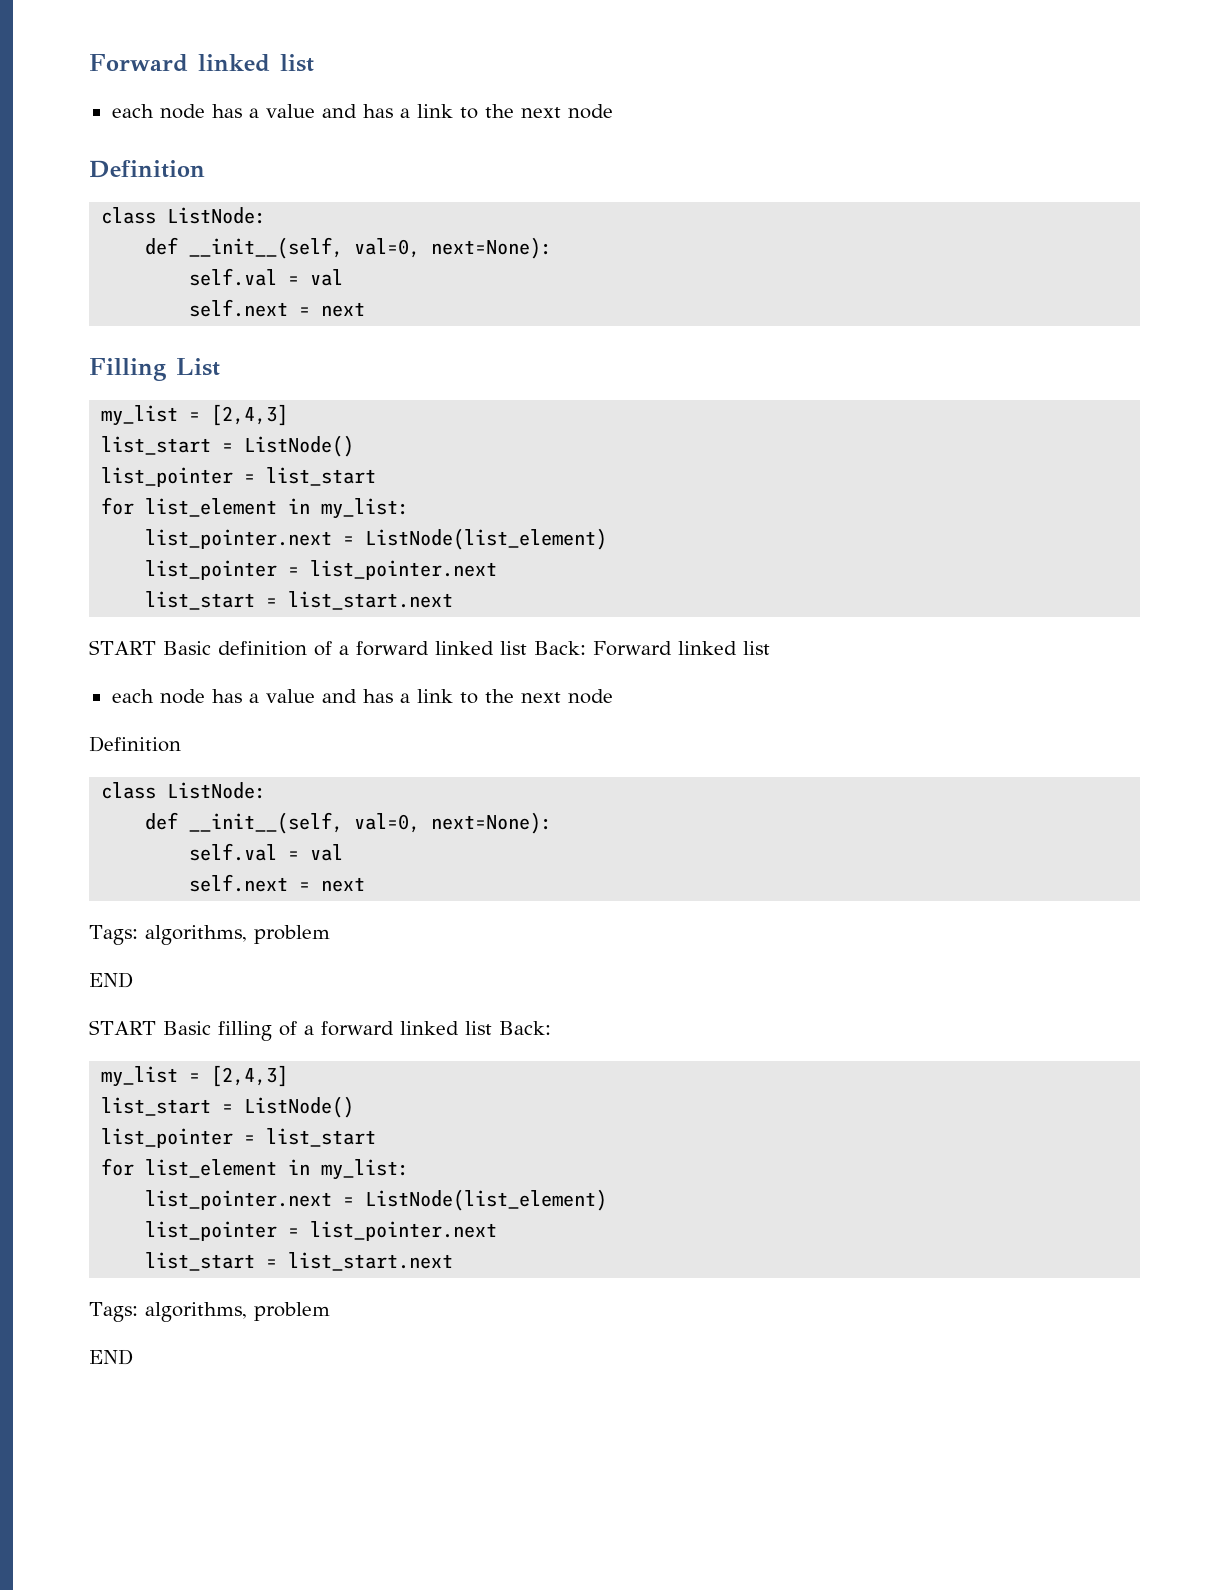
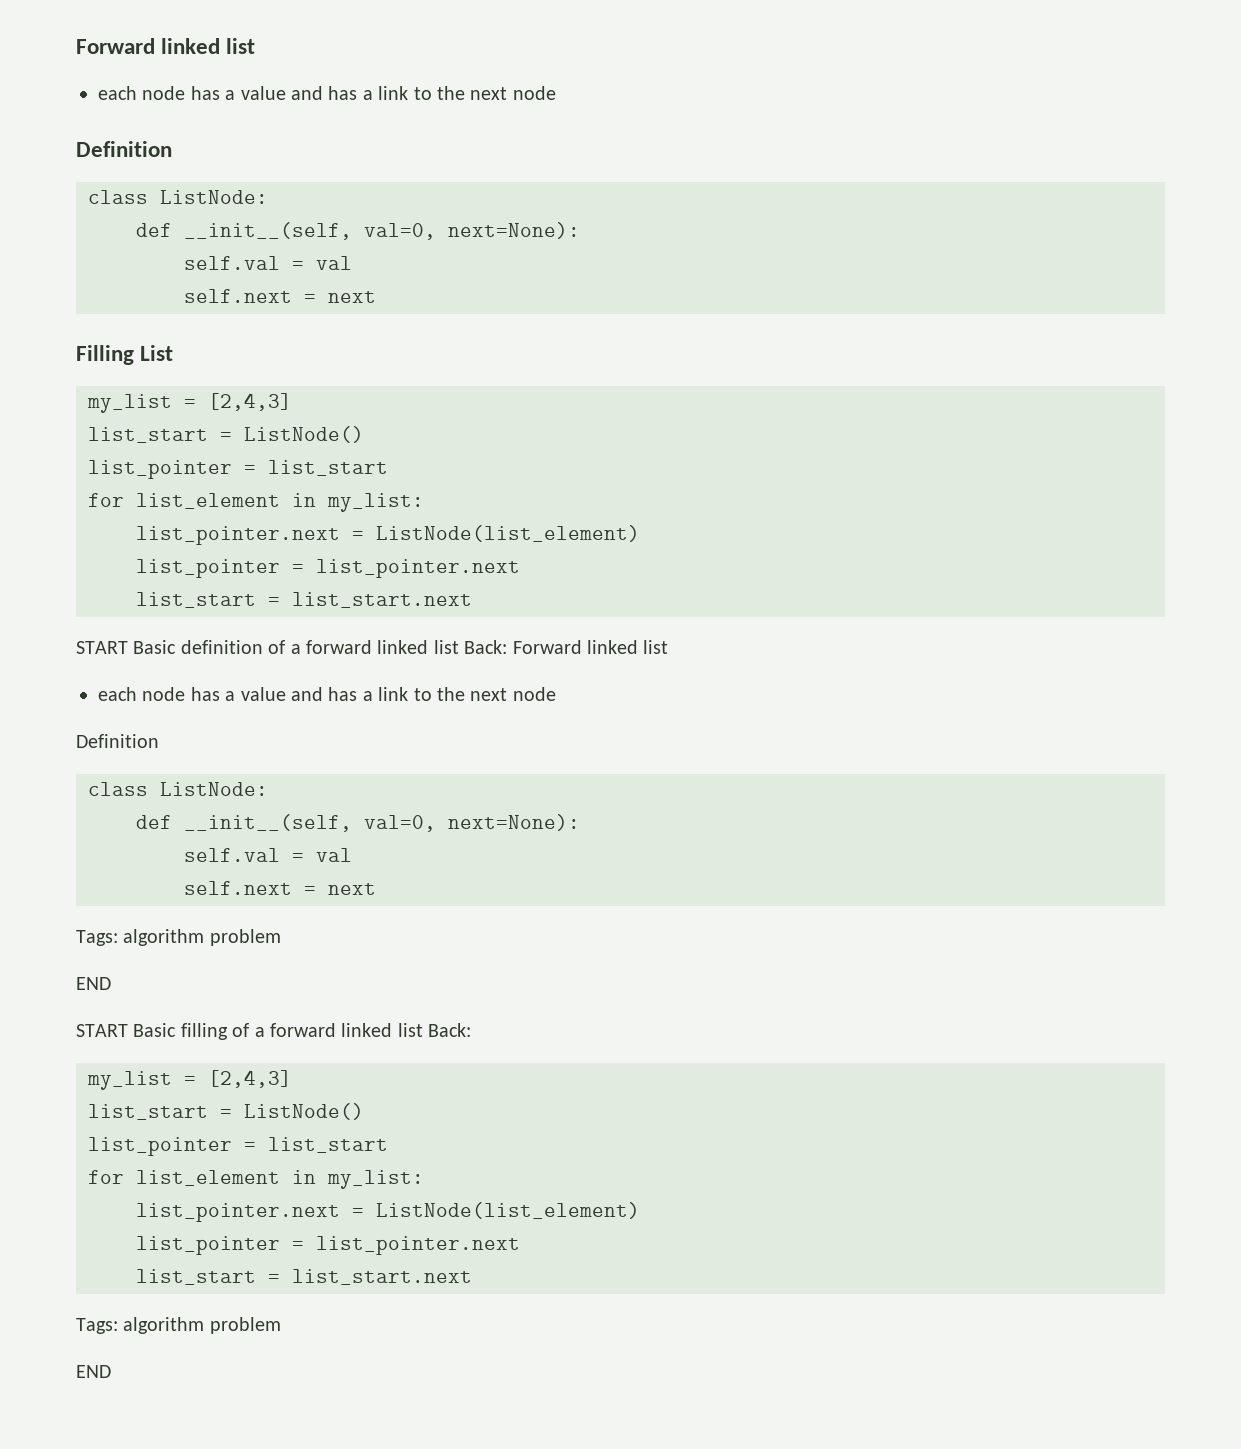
[144,925,247,945] algorithms, -> [123,929,205,946] algorithm
[144,1302,247,1322] algorithms, -> [123,1317,205,1334] algorithm

